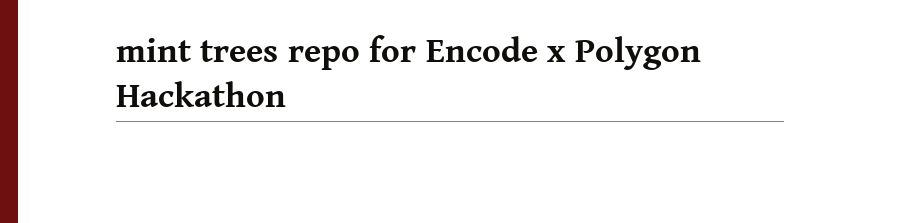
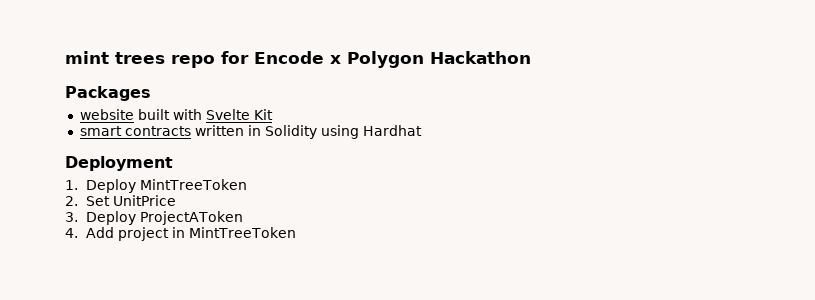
(286, 94) none -> [65,86,151,101] [79,109,273,120] [79,125,422,139] [65,156,173,171] [65,179,248,193] [65,195,177,206] [65,211,244,225] [65,227,297,241] // Packages // website built with Svelte Kit // smart contracts written in Solidity using Hardhat // Deployment // 1. Deploy MintTreeToken // 2. Set UnitPrice // 3. Deploy ProjectAToken // 4. Add project in MintTreeToken

